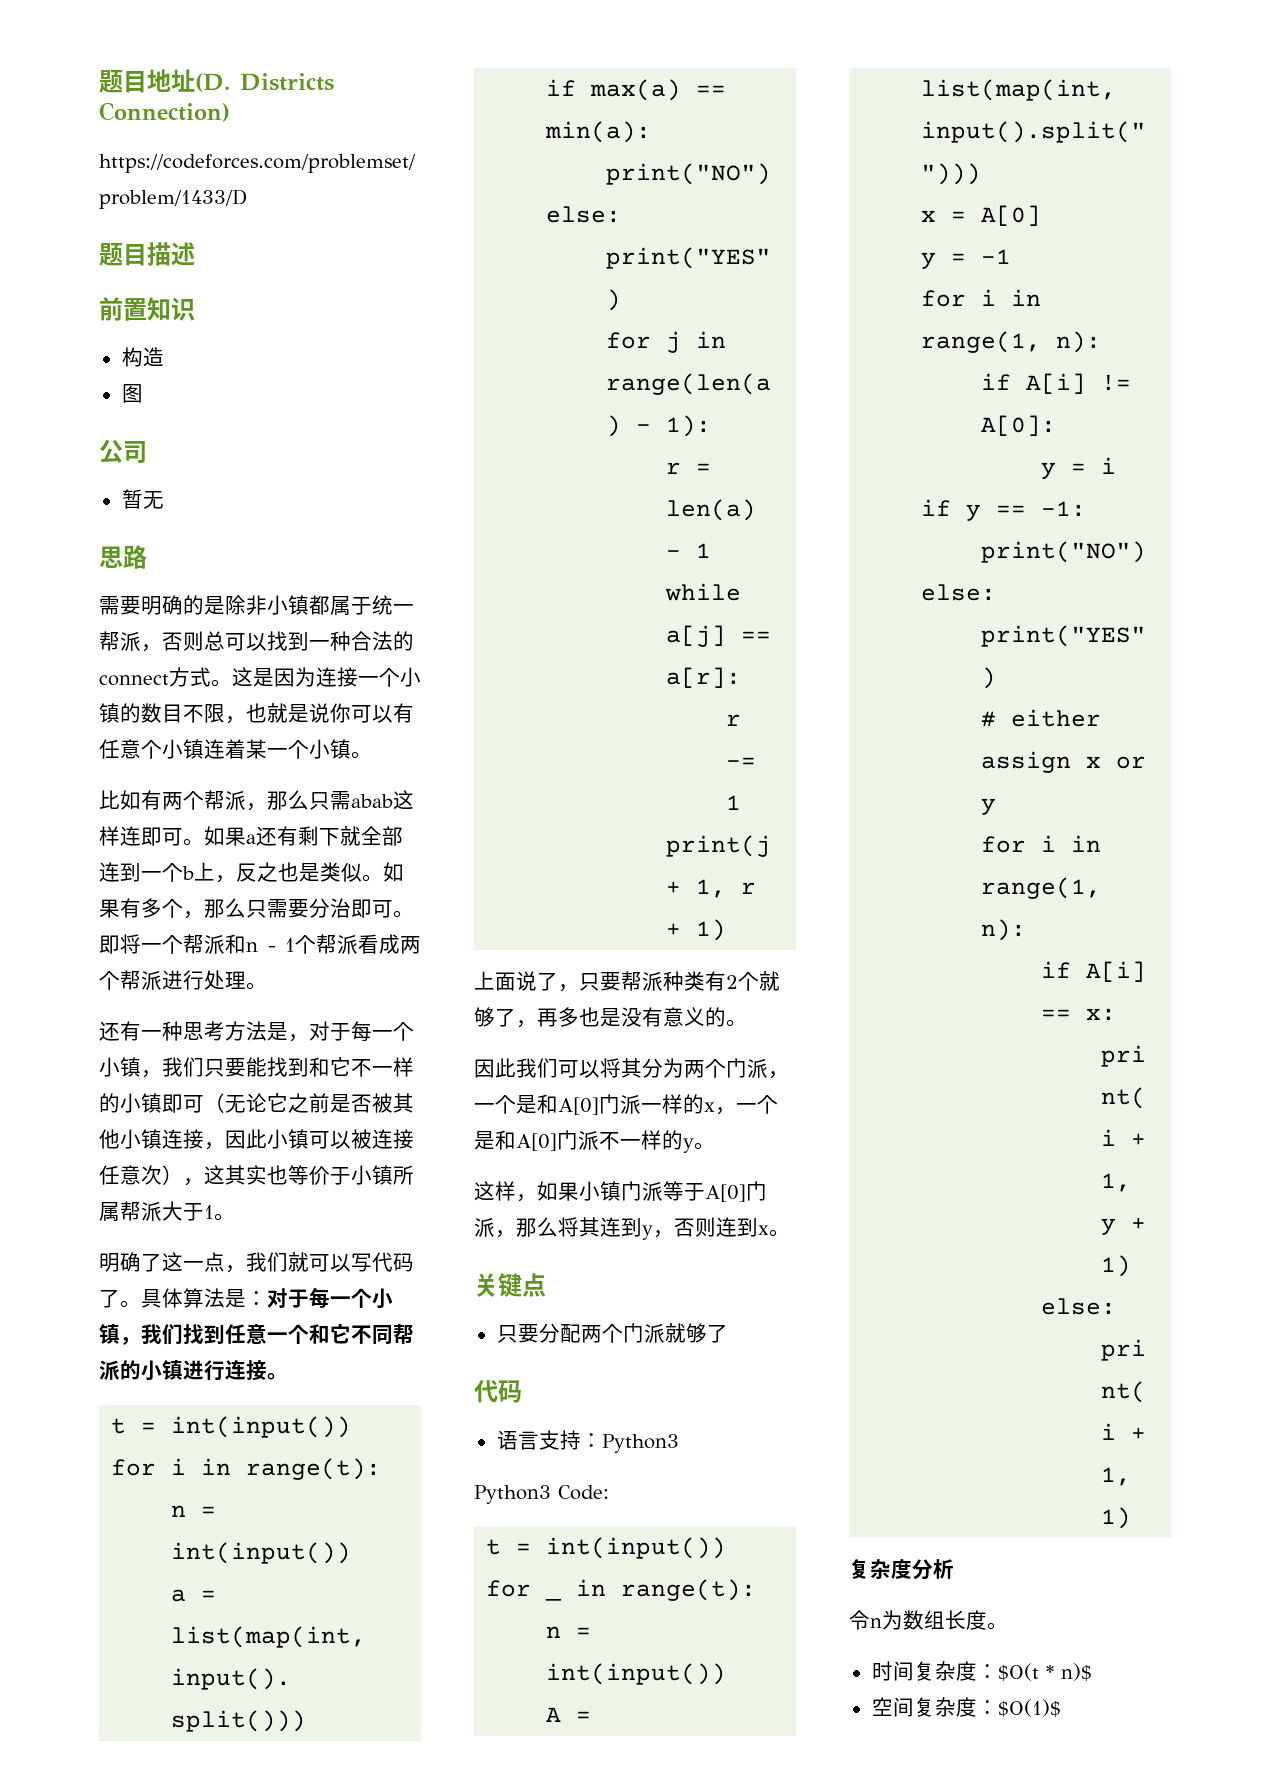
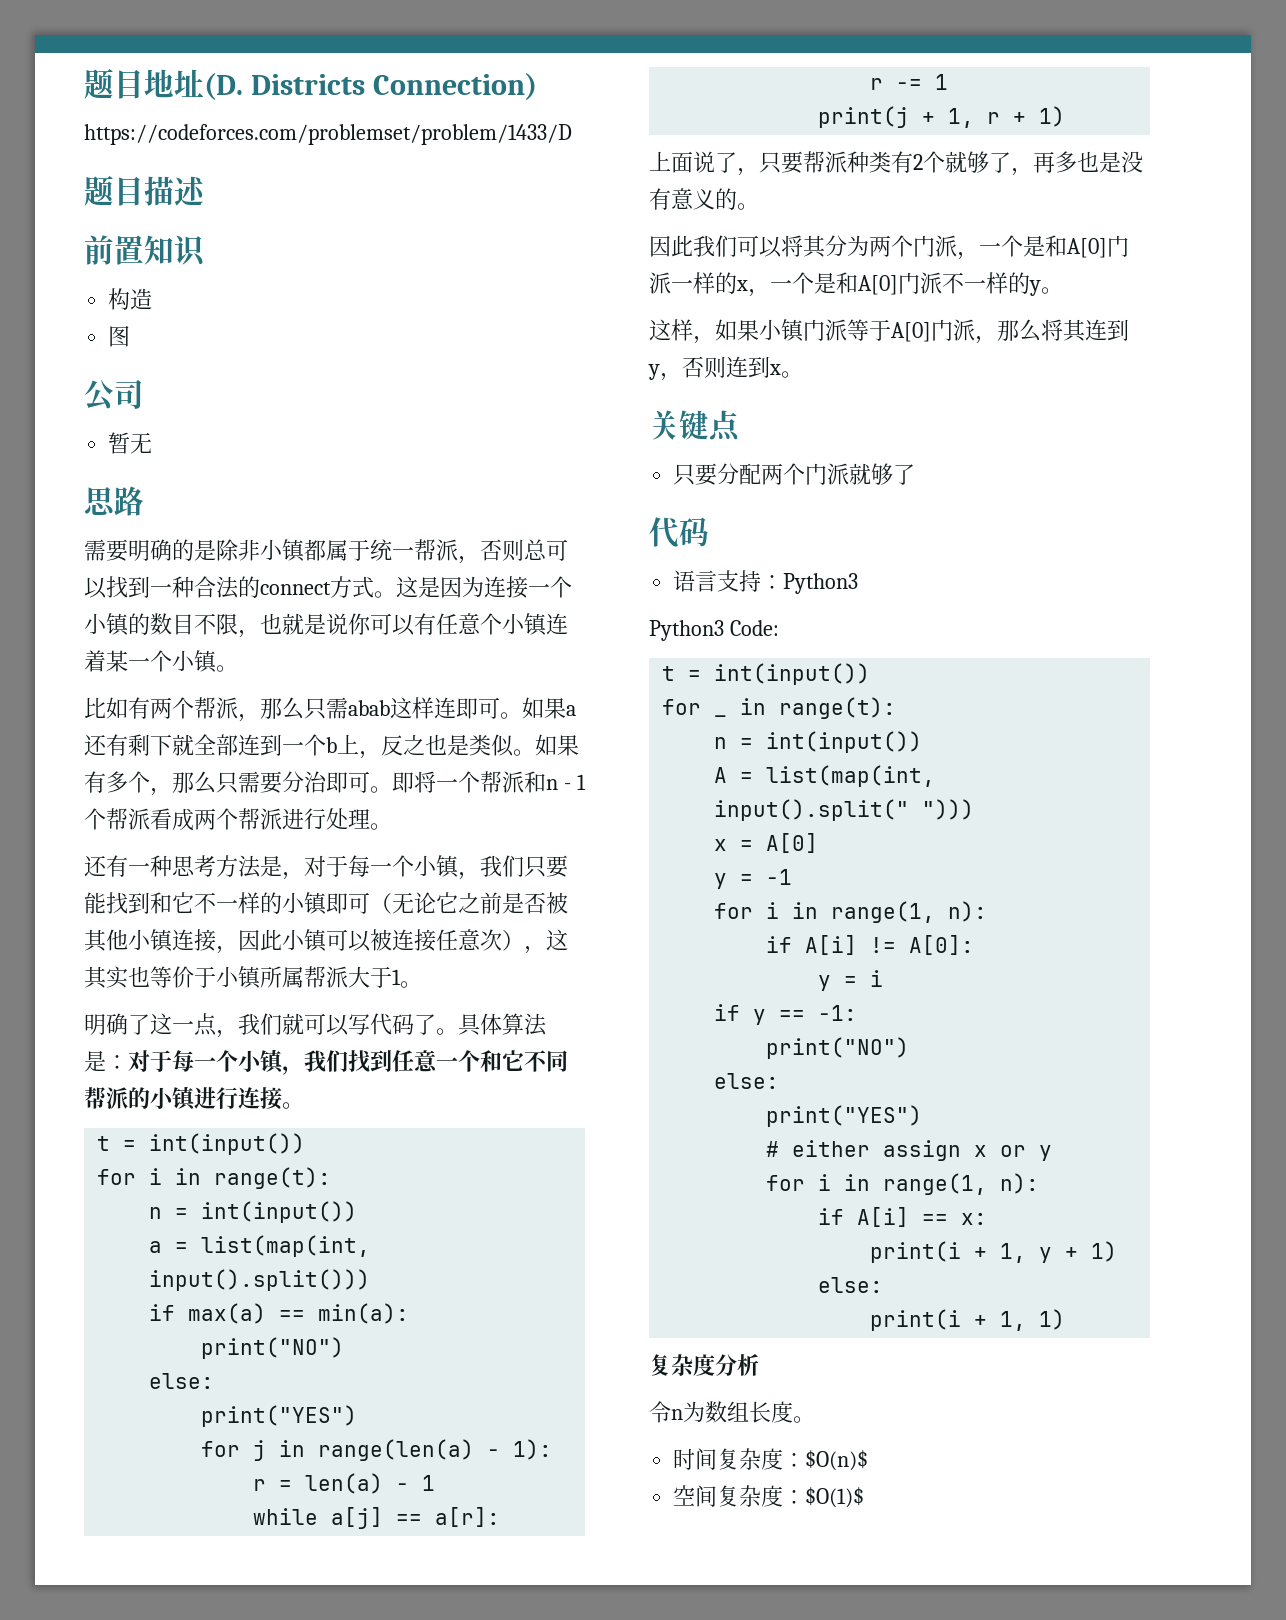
[997,1663,1092,1681] $O(t * n)$ -> [805,1450,869,1471] $O(n)$

